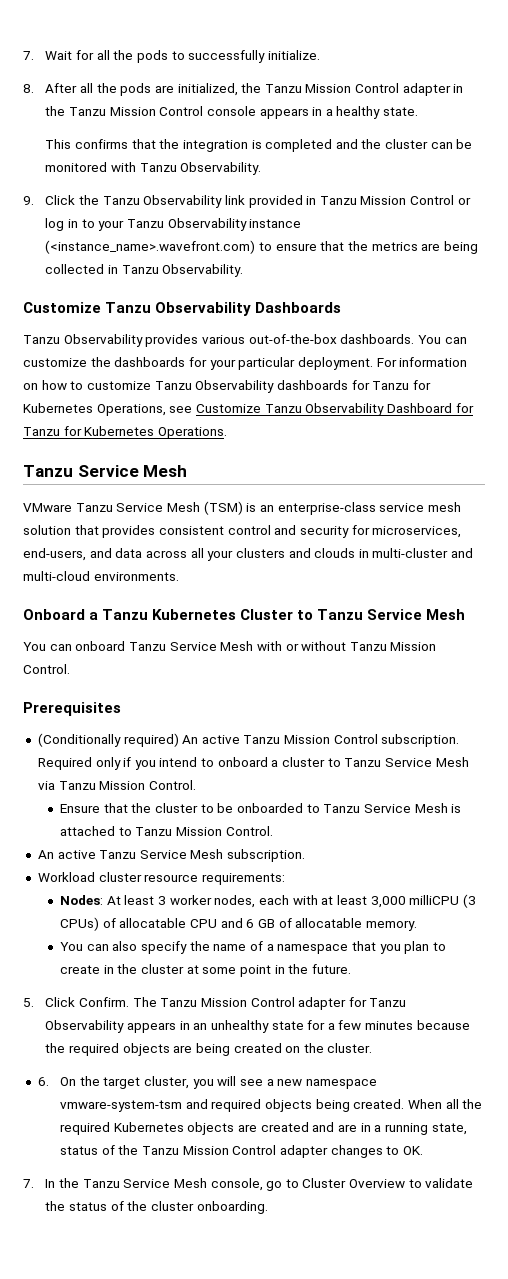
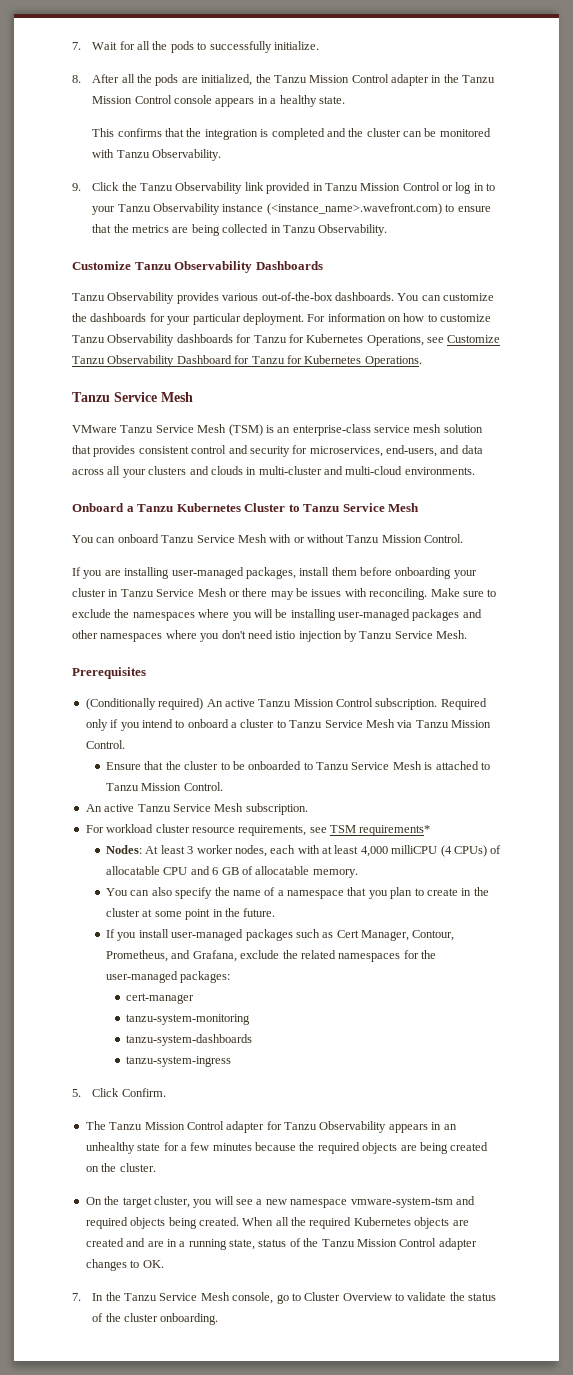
(70, 669) none -> [72,567,477,579] [72,588,497,600] [72,609,482,621] [72,630,468,642] // If you are installing user-managed packages, install them before onboarding your cluster in Tanzu Service Mesh or there may be issues with reconciling. Make sure to exclude the namespaces where you will be installing user-managed packages and other namespaces where you don't need istio injection by Tanzu Service Mesh.
[37,872,285,885] Workload cluster resource requirements: -> [85,824,431,836] For workload cluster resource requirements, see TSM requirements*
[370,894,476,908] 3,000 milliCPU (3 -> [360,845,452,857] 4,000 milliCPU (4
(351, 969) none -> [106,929,455,941] [106,950,437,962] [106,971,231,983] [126,993,195,1004] [126,1014,251,1025] [126,1034,253,1046] [126,1056,232,1067] // If you install user-managed packages such as Cert Manager, Contour, Prometheus, and Grafana, exclude the related namespaces for the user-managed packages: // cert-manager // tanzu-system-monitoring // tanzu-system-dashboards // tanzu-system-ingress
(129, 1002) none -> (166, 1092) //
[37,1077,49,1086] 6. -> (156, 1167) none

